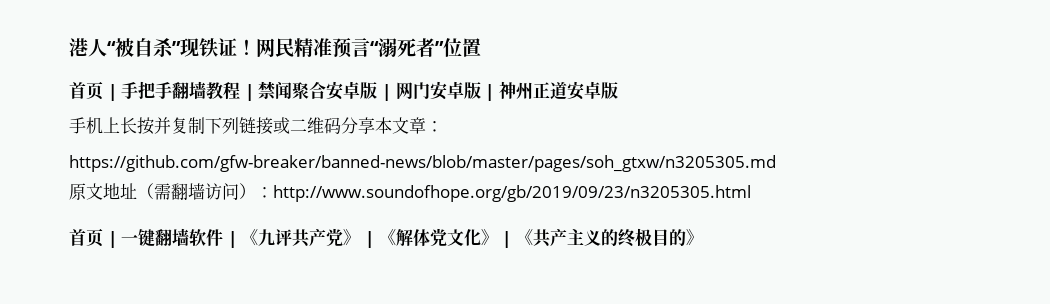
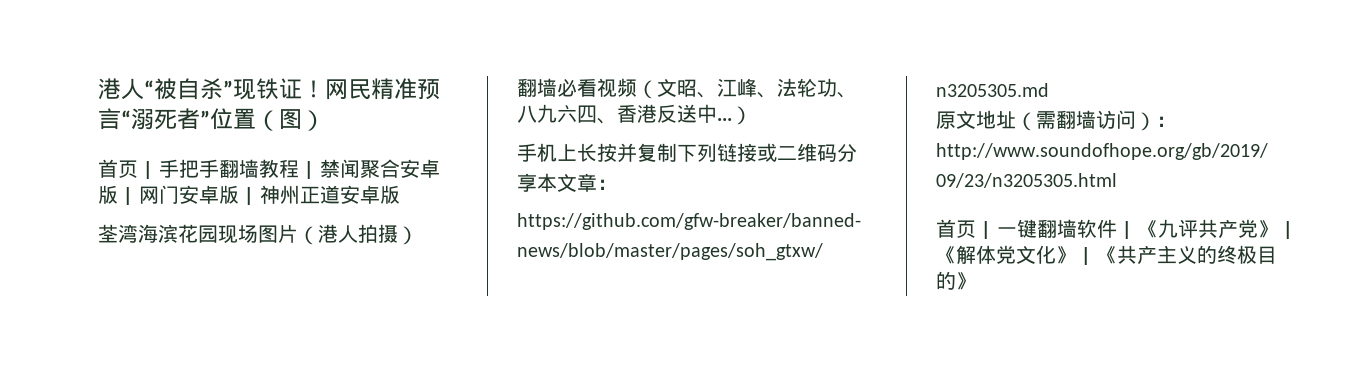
(481, 47) none -> [256,109,325,131] （图）
(618, 90) none -> [98,224,418,245] [517,78,857,99] [517,104,752,125] // 荃湾海滨花园现场图片（港人拍摄） // 翻墙必看视频（文昭、江峰、法轮功、八九六四、香港反送中...）

